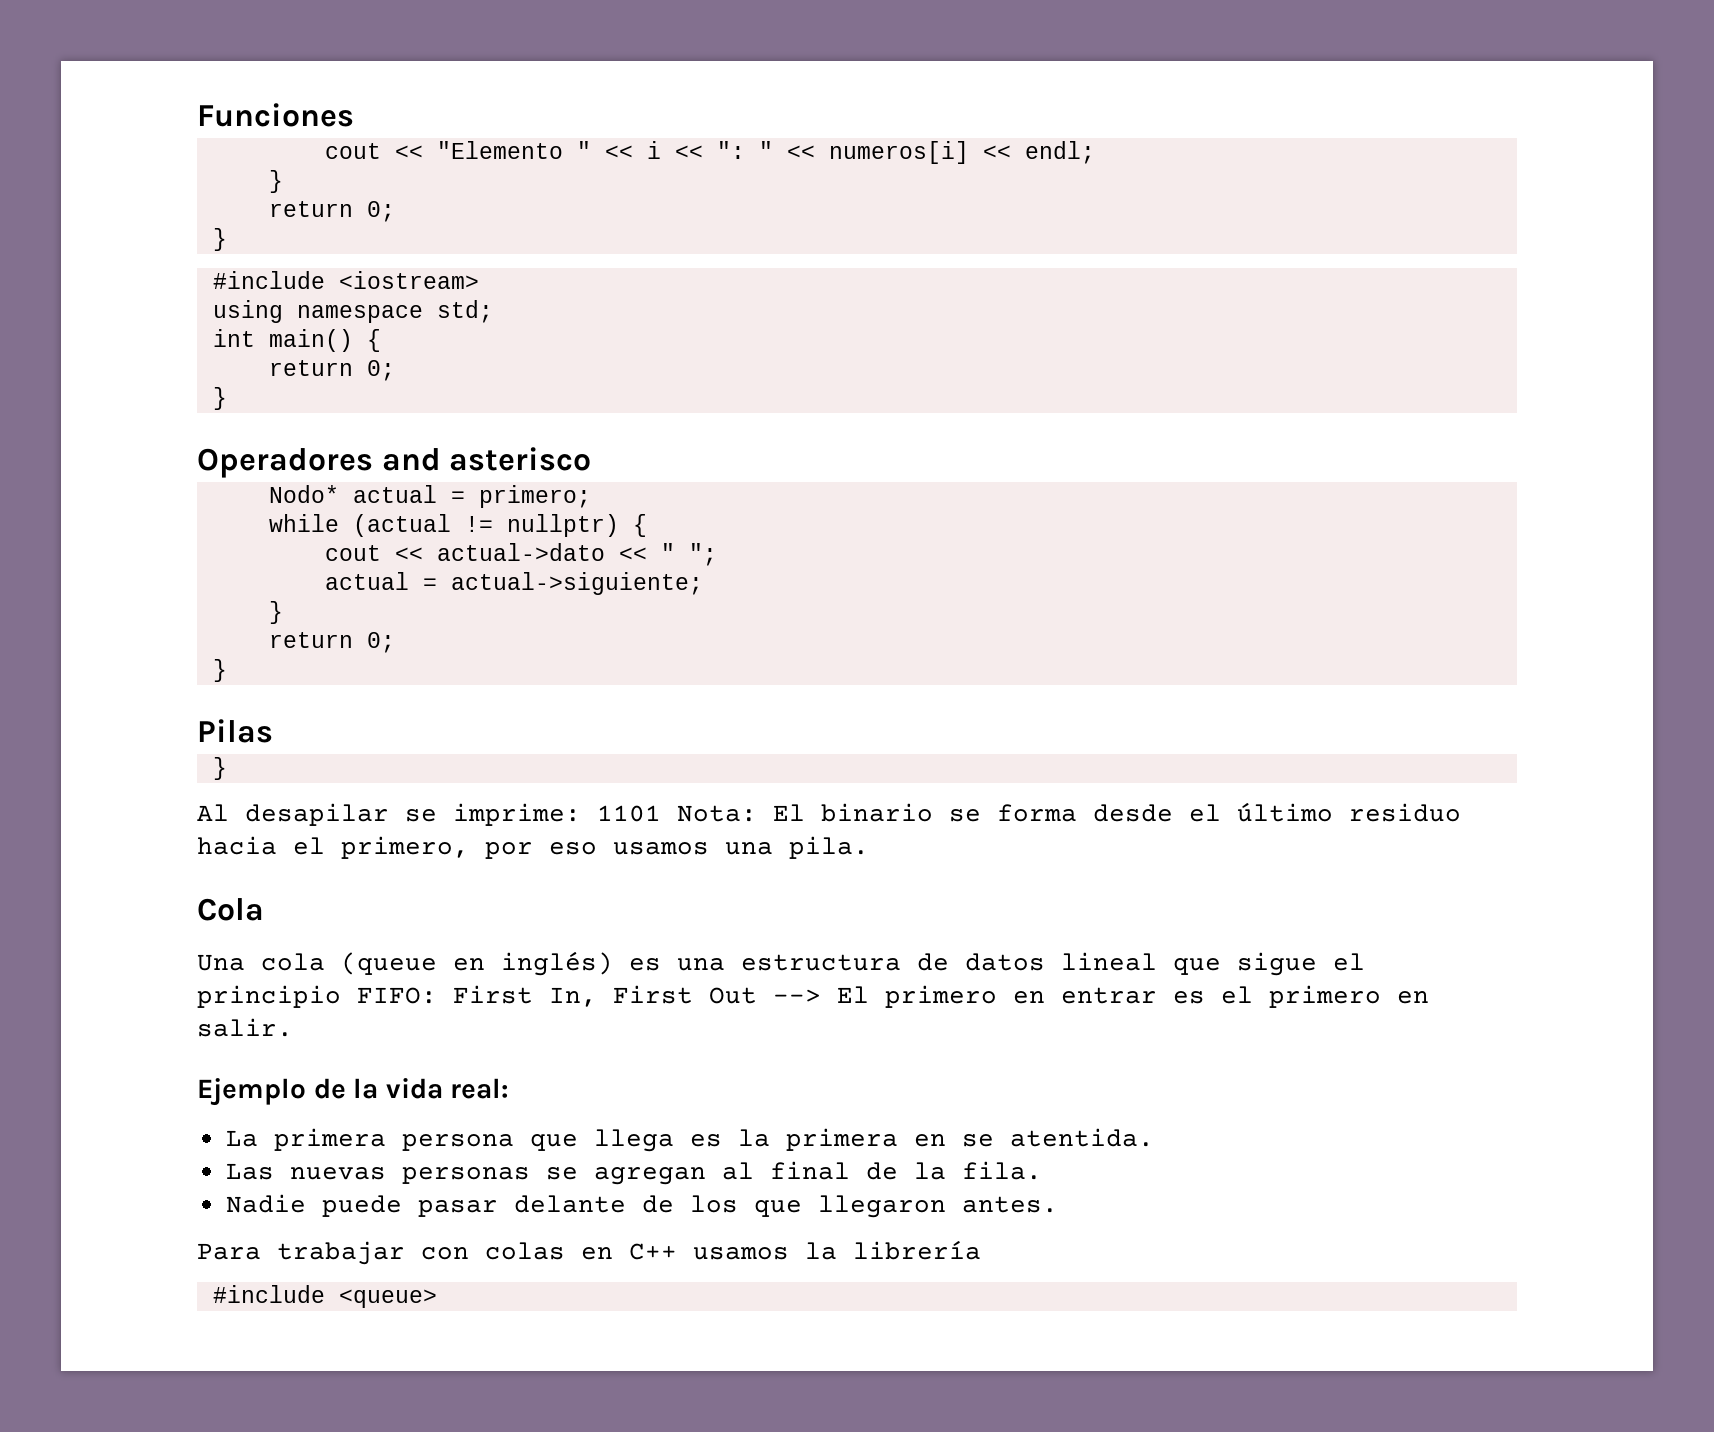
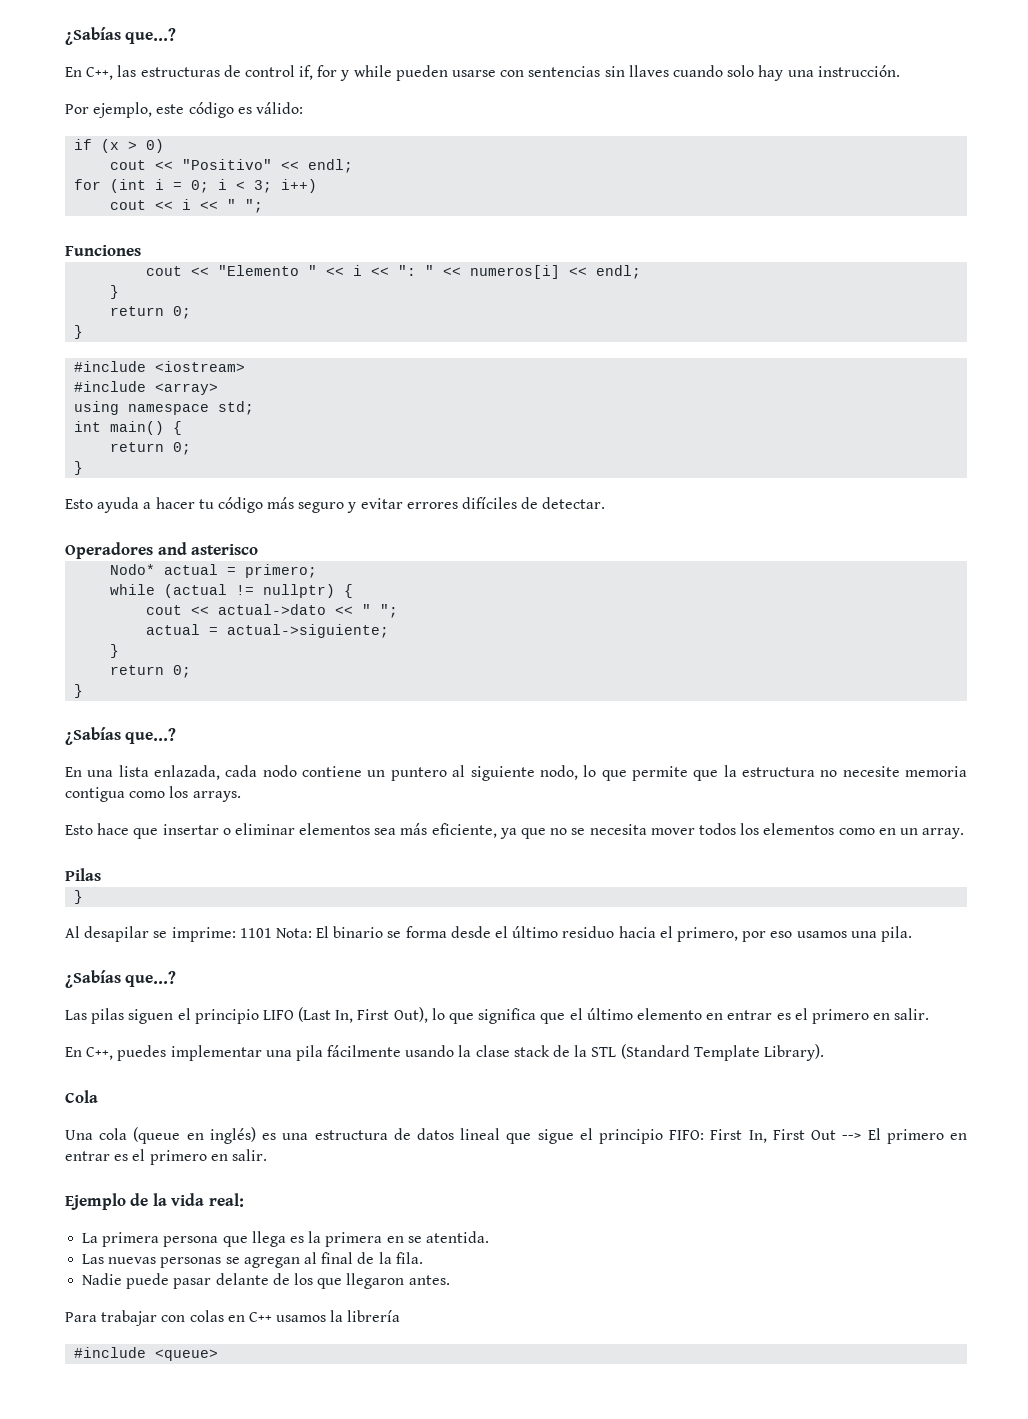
(197, 115) none -> [65,27,177,45] [65,65,900,81] [65,102,303,118] [74,139,165,153] [110,159,354,173] [74,179,318,193] [110,199,264,213] ¿Sabías que...? // En C++, las estructuras de control if, for y while pueden usarse con sentencias sin llaves cuando solo hay una instrucción. // Por ejemplo, este código es válido: // if (x > 0) // cout << "Positivo" << endl; // for (int i = 0; i < 3; i++) // cout << i << " "; //
(479, 280) none -> [74,381,219,395] // #include <array>
(227, 398) none -> [65,497,606,513] // Esto ayuda a hacer tu código más seguro y evitar errores difíciles de detectar.
(227, 670) none -> [65,727,177,745] [65,765,968,781] [65,786,241,802] [65,823,965,839] // ¿Sabías que...? // En una lista enlazada, cada nodo contiene un puntero al siguiente nodo, lo que permite que la estructura no necesite memoria contigua como los arrays. // Esto hace que insertar o eliminar elementos sea más eficiente, ya que no se necesita mover todos los elementos como en un array.
(869, 847) none -> [65,970,177,988] [65,1007,930,1024] [65,1044,824,1061] // ¿Sabías que...? // Las pilas siguen el principio LIFO (Last In, First Out), lo que significa que el último elemento en entrar es el primero en salir. // En C++, puedes implementar una pila fácilmente usando la clase stack de la STL (Standard Template Library).

